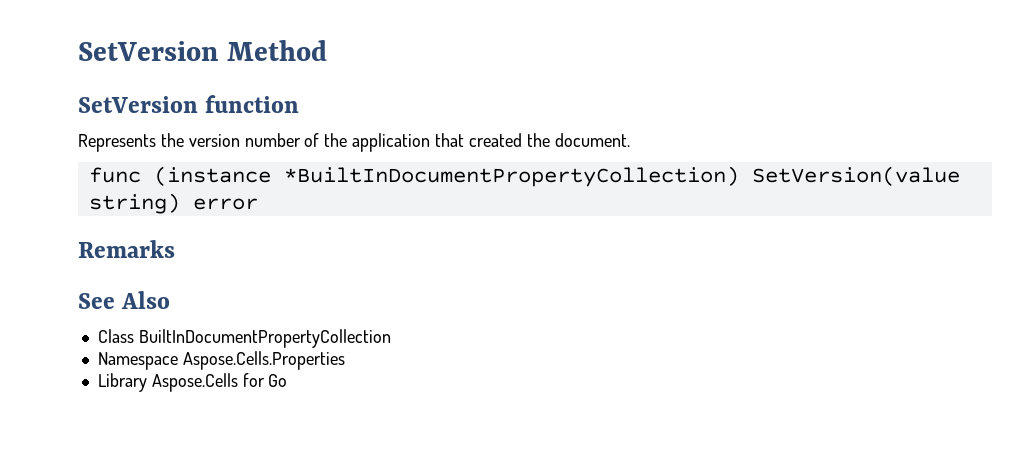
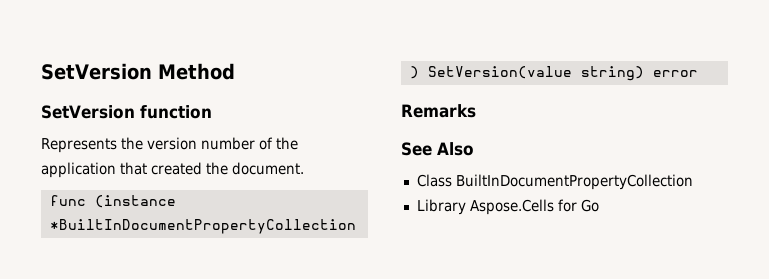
[97,351,345,370] // Namespace Aspose.Cells.Properties -> (693, 182) none

